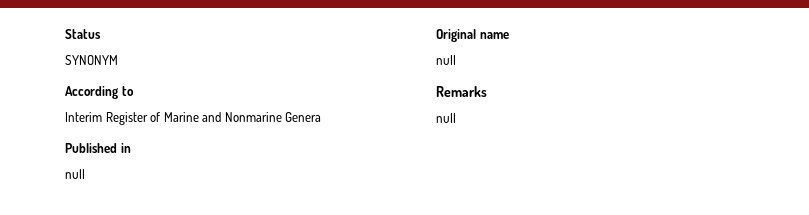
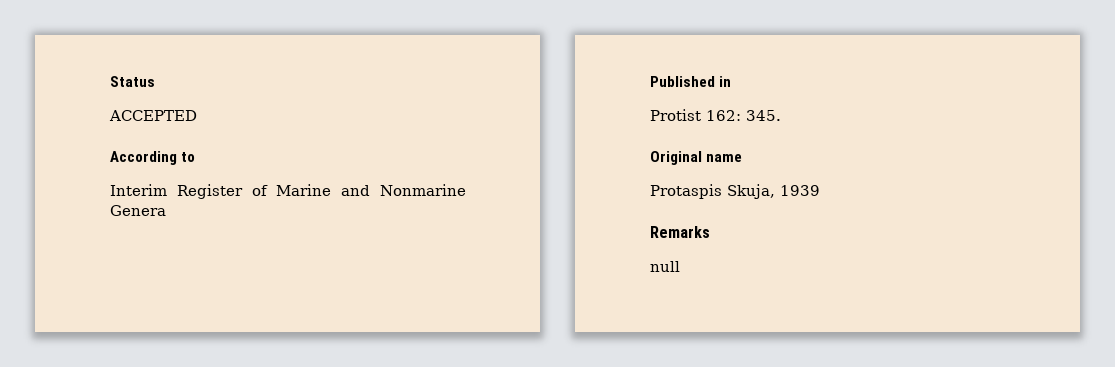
[65,55,118,65] SYNONYM -> [109,110,197,121] ACCEPTED
[65,169,85,179] null -> [650,109,781,121] Protist 162: 345.
[436,55,456,65] null -> [650,184,820,199] Protaspis Skuja, 1939

